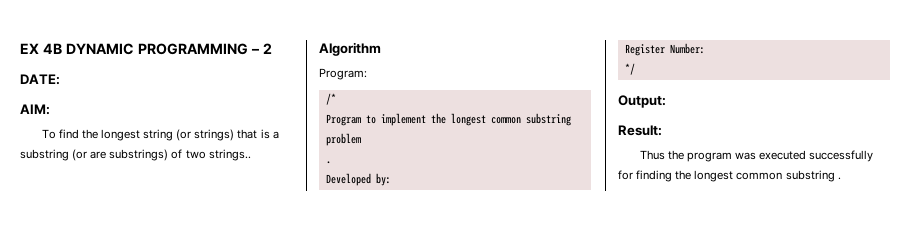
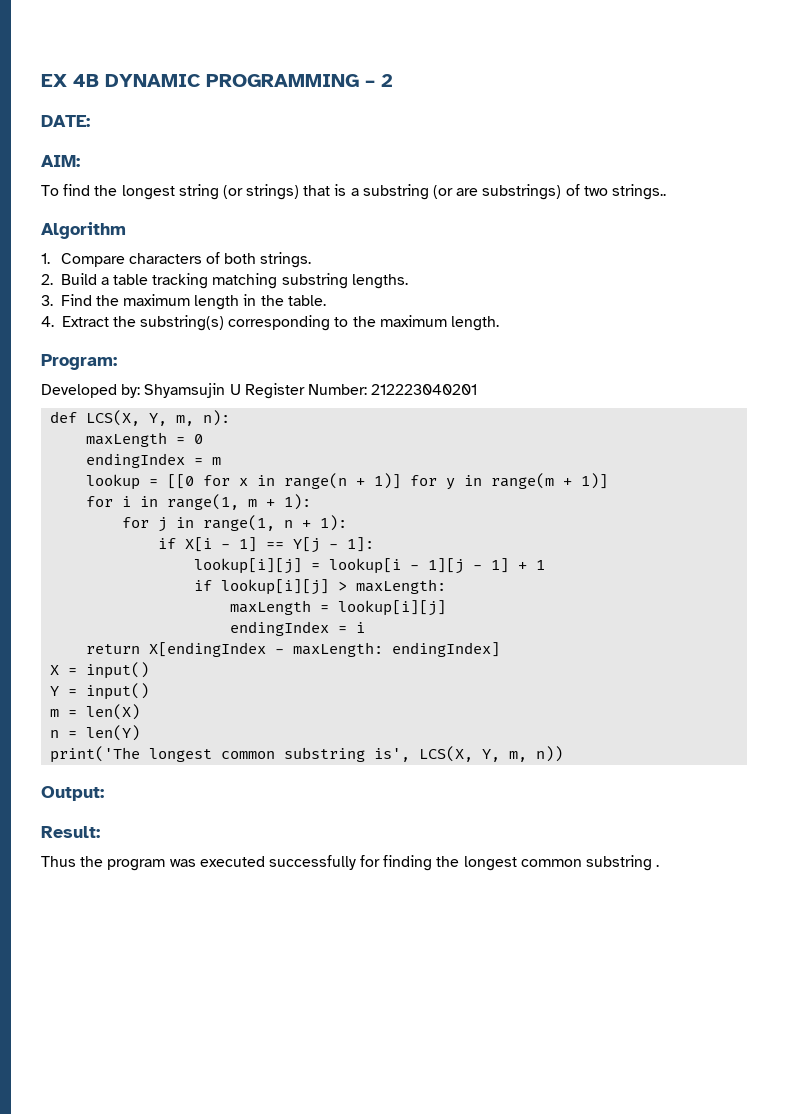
[319,68,367,80] [325,93,336,105] [325,113,571,126] [325,133,361,146] [325,161,331,164] [325,173,391,186] [624,43,705,56] [624,63,635,75] Program: // /* // Program to implement the longest common substring problem // . // Developed by: // Register Number: // */ -> [41,252,312,268] [41,273,408,289] [41,294,326,310] [41,315,500,331] [41,354,117,370] [41,383,478,399] [50,410,231,426] [86,432,204,447] [86,453,222,468] [86,473,609,490] [86,494,312,510] [122,515,348,532] [158,537,375,553] [194,558,546,574] [194,579,447,595] [230,600,447,616] [230,621,366,636] [86,642,501,657] [50,662,150,679] [50,683,150,700] [50,704,141,720] [50,725,141,741] [50,746,564,763] 1. Compare characters of both strings. // 2. Build a table tracking matching substring lengths. // 3. Find the maximum length in the table. // 4. Extract the substring(s) corresponding to the maximum length. // Program: // Developed by: Shyamsujin U Register Number: 212223040201 // def LCS(X, Y, m, n): // maxLength = 0 // endingIndex = m // lookup = [[0 for x in range(n + 1)] for y in range(m + 1)] // for i in range(1, m + 1): // for j in range(1, n + 1): // if X[i - 1] == Y[j - 1]: // lookup[i][j] = lookup[i - 1][j - 1] + 1 // if lookup[i][j] > maxLength: // maxLength = lookup[i][j] // endingIndex = i // return X[endingIndex - maxLength: endingIndex] // X = input() // Y = input() // m = len(X) // n = len(Y) // print('The longest common substring is', LCS(X, Y, m, n))

